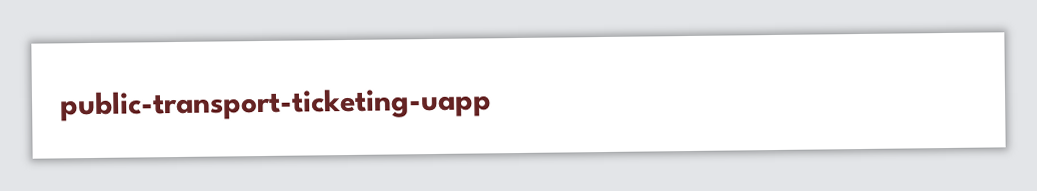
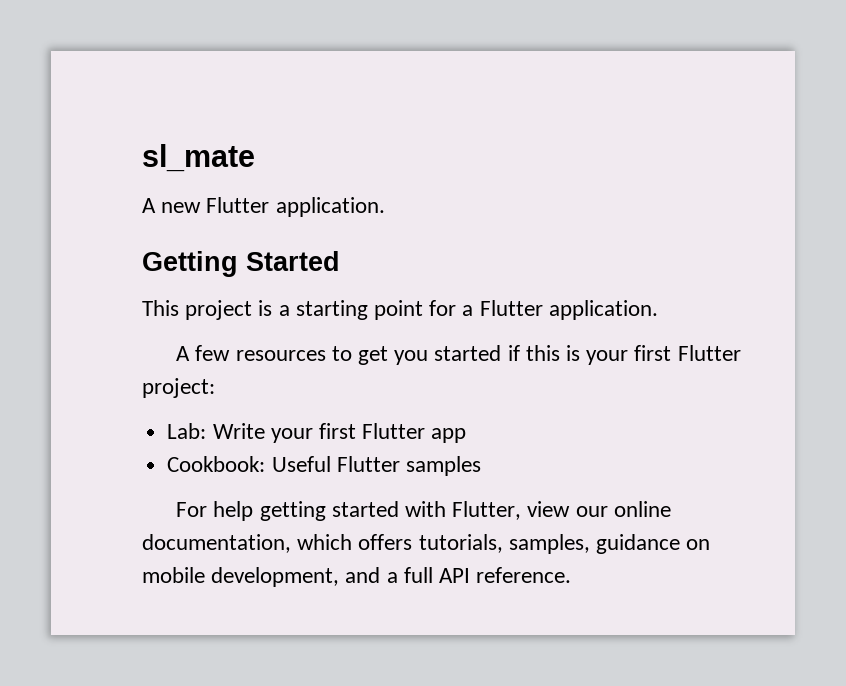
[59,87,492,122] public-transport-ticketing-uapp -> [142,144,255,172] [142,197,385,217] [142,251,340,277] [142,300,658,320] [176,345,741,365] [142,378,215,398] [167,423,467,443] [167,456,481,476] [176,501,671,521] [142,534,711,554] [142,567,572,587] sl_mate // A new Flutter application. // Getting Started // This project is a starting point for a Flutter application. // A few resources to get you started if this is your first Flutter project: // Lab: Write your first Flutter app // Cookbook: Useful Flutter samples // For help getting started with Flutter, view our online documentation, which offers tutorials, samples, guidance on mobile development, and a full API reference.

